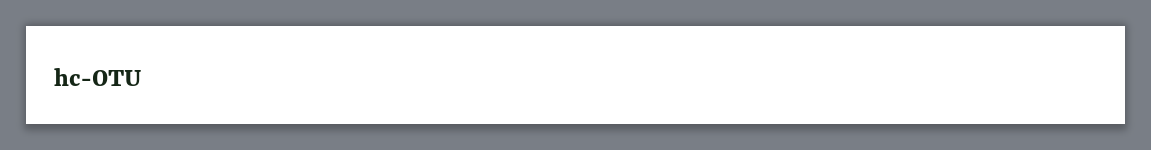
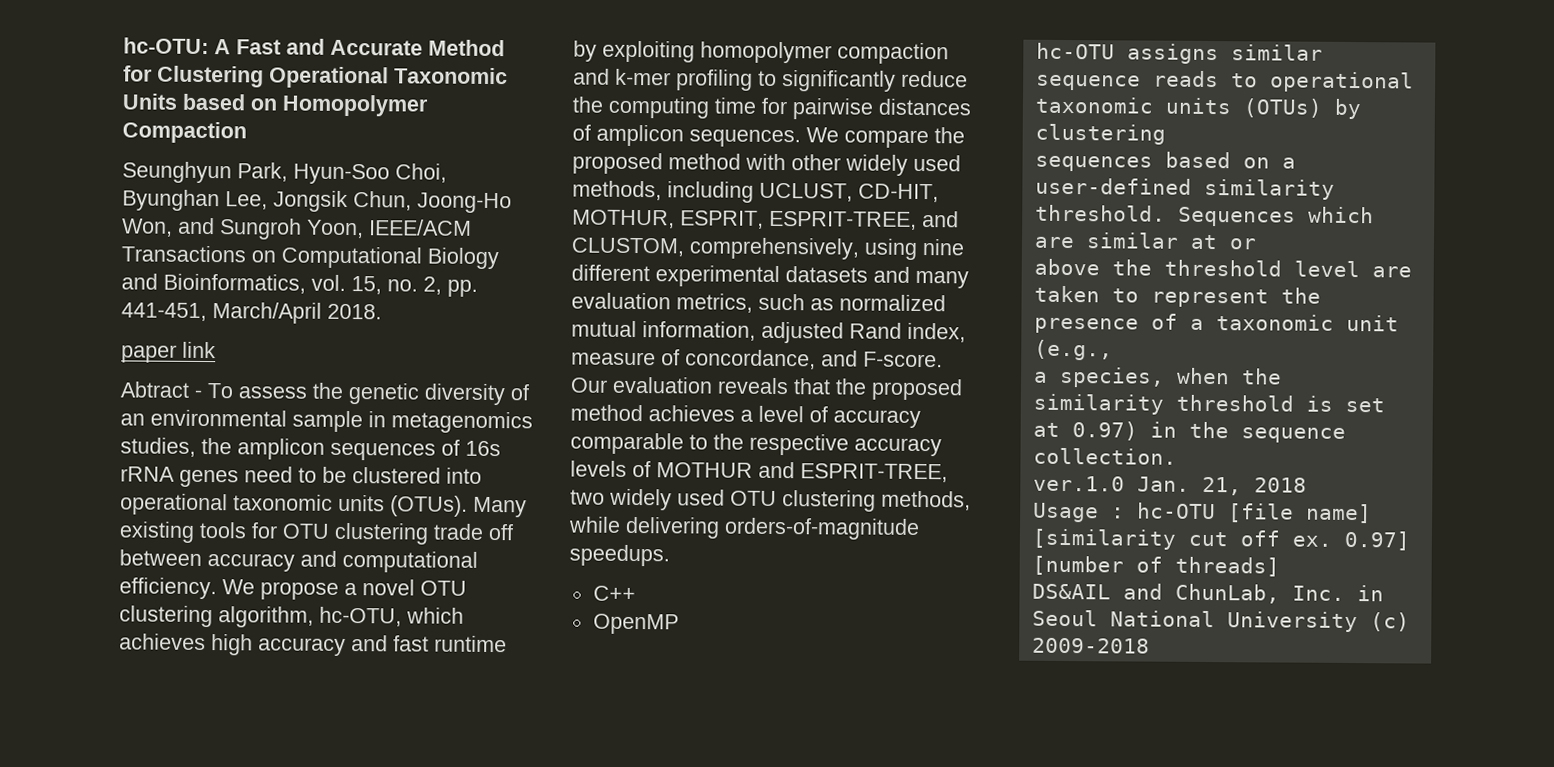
[54,68,142,86] hc-OTU -> [123,37,505,57] [123,65,508,89] [122,93,429,117] [122,121,247,144] [122,161,447,185] [122,189,512,214] [122,217,472,240] [121,245,499,270] [121,273,478,297] [121,302,382,324] [121,341,216,363] [120,381,529,406] [120,409,533,434] [120,437,501,461] [120,466,482,488] [120,493,527,518] [119,521,514,545] [119,549,478,573] [119,577,467,600] [119,605,464,628] [119,633,507,656] [573,40,949,65] [573,68,968,92] [572,96,971,120] [572,124,965,149] [572,152,961,176] [572,180,939,203] [572,209,959,230] [571,237,965,260] [571,264,969,289] [571,292,946,313] [571,320,966,344] [571,349,943,370] [570,376,963,401] [570,404,921,429] [570,432,942,457] [570,460,948,483] [570,488,971,512] [568,516,920,540] [569,544,670,567] [592,585,636,602] [592,613,679,635] [1035,42,1323,65] [1035,70,1414,93] [1034,96,1361,120] [1034,123,1166,145] [1034,151,1296,172] [1034,177,1335,200] [1034,204,1374,227] [1033,232,1257,250] [1033,258,1412,278] [1033,285,1321,308] [1033,313,1399,334] [1033,339,1113,361] [1033,366,1282,388] [1032,393,1385,415] [1032,421,1346,443] [1032,447,1177,465] [1032,475,1307,496] [1032,502,1372,524] [1031,528,1410,551] [1031,555,1280,577] [1031,583,1384,604] [1031,609,1410,633] [1031,637,1150,654] hc-OTU: A Fast and Accurate Method for Clustering Operational Taxonomic Units based on Homopolymer Compaction // Seunghyun Park, Hyun-Soo Choi, Byunghan Lee, Jongsik Chun, Joong-Ho Won, and Sungroh Yoon, IEEE/ACM Transactions on Computational Biology and Bioinformatics, vol. 15, no. 2, pp. 441-451, March/April 2018. // paper link // Abtract - To assess the genetic diversity of an environmental sample in metagenomics studies, the amplicon sequences of 16s rRNA genes need to be clustered into operational taxonomic units (OTUs). Many existing tools for OTU clustering trade off between accuracy and computational efficiency. We propose a novel OTU clustering algorithm, hc-OTU, which achieves high accuracy and fast runtime by exploiting homopolymer compaction and k-mer profiling to significantly reduce the computing time for pairwise distances of amplicon sequences. We compare the proposed method with other widely used methods, including UCLUST, CD-HIT, MOTHUR, ESPRIT, ESPRIT-TREE, and CLUSTOM, comprehensively, using nine different experimental datasets and many evaluation metrics, such as normalized mutual information, adjusted Rand index, measure of concordance, and F-score. Our evaluation reveals that the proposed method achieves a level of accuracy comparable to the respective accuracy levels of MOTHUR and ESPRIT-TREE, two widely used OTU clustering methods, while delivering orders-of-magnitude speedups. // C++ // OpenMP // hc-OTU assigns similar sequence reads to operational taxonomic units (OTUs) by clustering // sequences based on a user-defined similarity threshold. Sequences which are similar at or // above the threshold level are taken to represent the presence of a taxonomic unit (e.g., // a species, when the similarity threshold is set at 0.97) in the sequence collection. // ver.1.0 Jan. 21, 2018 // Usage : hc-OTU [file name] [similarity cut off ex. 0.97] [number of threads] // DS&AIL and ChunLab, Inc. in Seoul National University (c) 2009-2018

